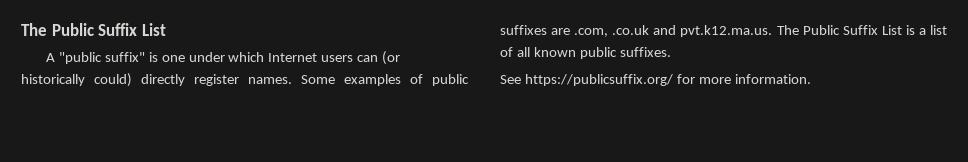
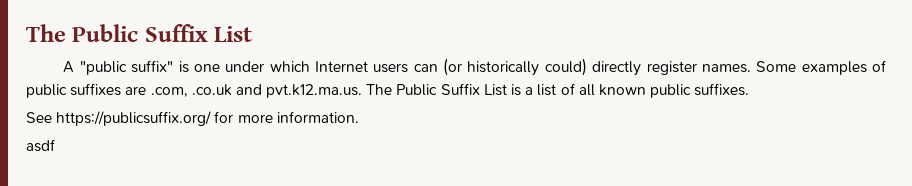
(811, 79) none -> [26,139,55,152] // asdf

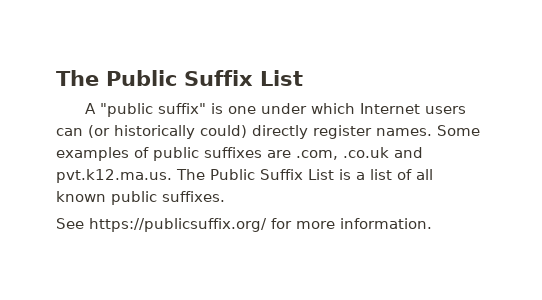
[26,139,55,152] // asdf -> (432, 223) none

